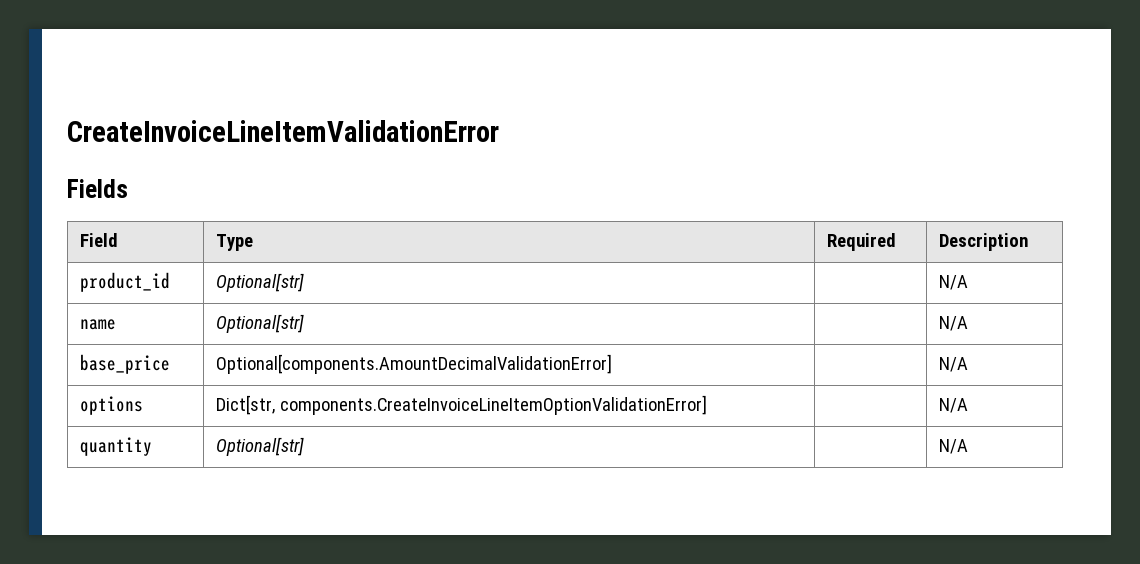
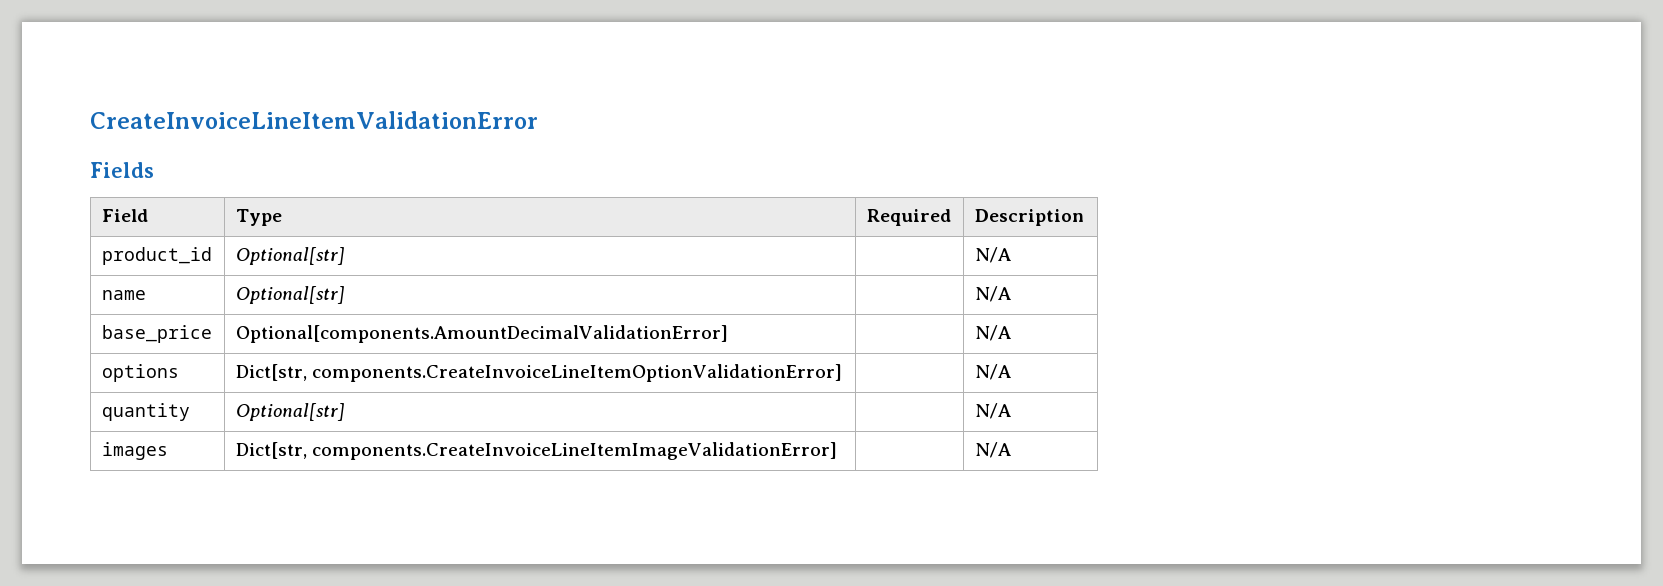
(968, 446) none -> [101,442,168,460] [235,442,837,460] [974,442,1011,458] // images | Dict[str, components.CreateInvoiceLineItemImageValidationError] | | N/A

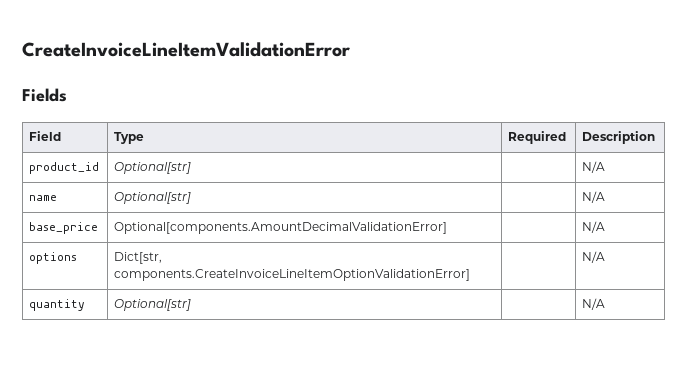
[101,442,168,460] [235,442,837,460] [974,442,1011,458] // images | Dict[str, components.CreateInvoiceLineItemImageValidationError] | | N/A -> (606, 304) none

